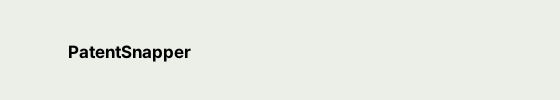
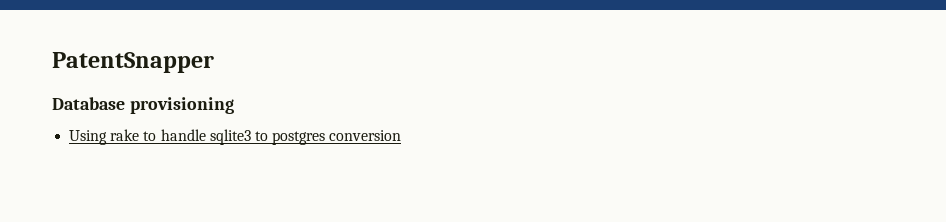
(191, 53) none -> [52,97,234,114] [69,129,402,145] // Database provisioning // Using rake to handle sqlite3 to postgres conversion

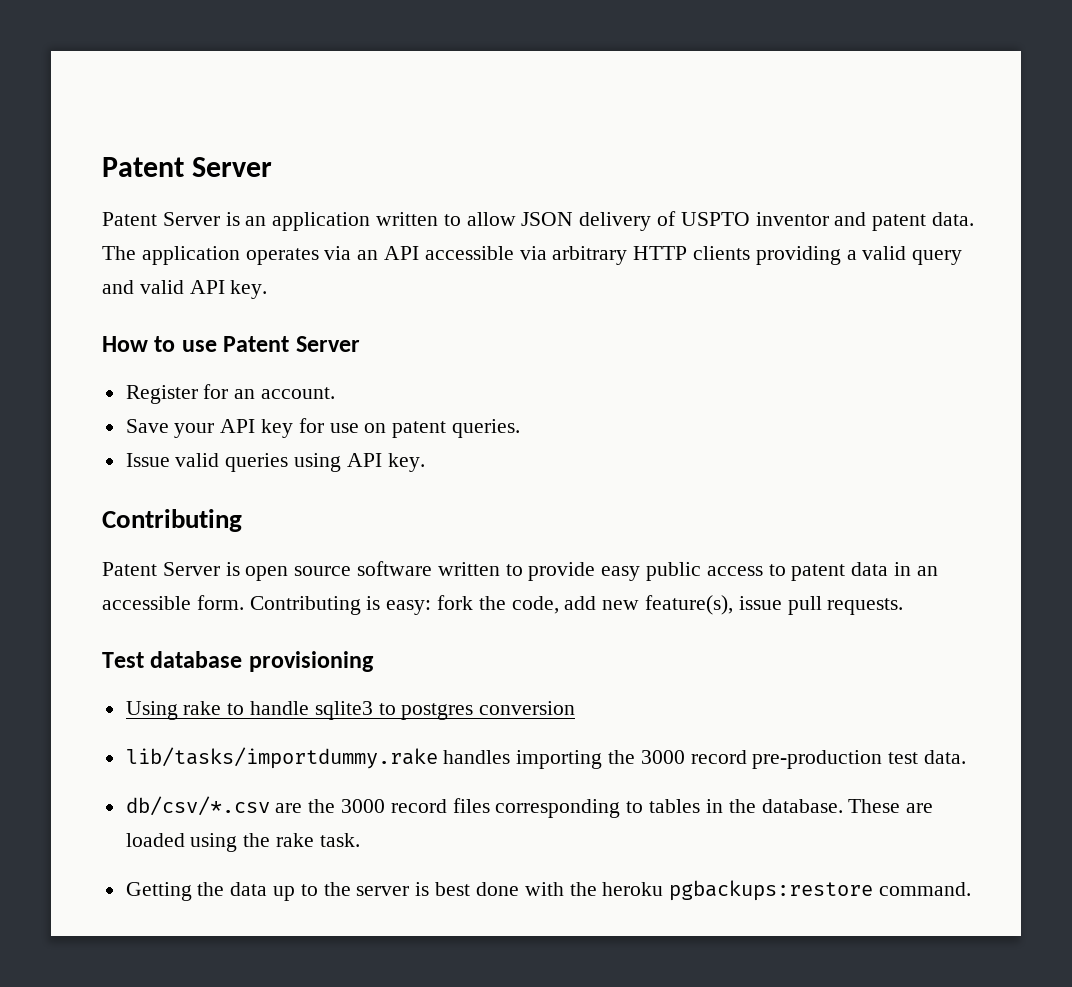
[52,52,214,73] [52,97,125,110] PatentSnapper // Database -> [102,157,273,177] [102,211,975,231] [102,246,963,265] [102,280,268,299] [102,336,360,352] [125,384,336,404] [125,418,521,438] [125,453,425,472] [102,509,242,532] [102,561,938,581] [102,595,904,615] [102,651,243,668] Patent Server // Patent Server is an application written to allow JSON delivery of USPTO inventor and patent data. The application operates via an API accessible via arbitrary HTTP clients providing a valid query and valid API key. // How to use Patent Server // Register for an account. // Save your API key for use on patent queries. // Issue valid queries using API key. // Contributing // Patent Server is open source software written to provide easy public access to patent data in an accessible form. Contributing is easy: fork the code, add new feature(s), issue pull requests. // Test database
(402, 135) none -> [125,747,967,769] [125,796,934,818] [125,833,360,852] [125,880,971,901] // lib/tasks/importdummy.rake handles importing the 3000 record pre-production test data. // db/csv/*.csv are the 3000 record files corresponding to tables in the database. These are loaded using the rake task. // Getting the data up to the server is best done with the heroku pgbackups:restore command.

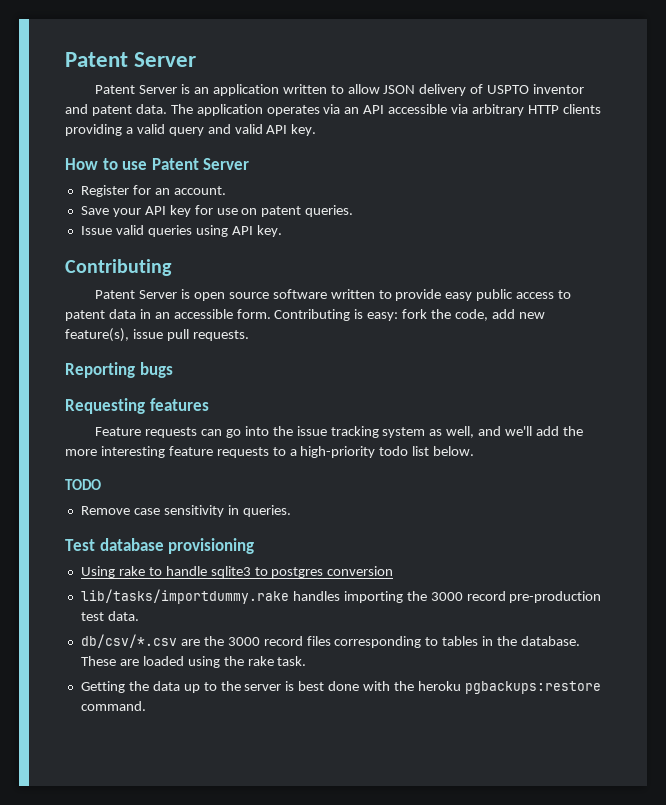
(904, 606) none -> [65,362,173,378] [65,398,209,414] [95,426,583,438] [65,446,475,458] [65,479,101,490] [80,505,291,517] // Reporting bugs // Requesting features // Feature requests can go into the issue tracking system as well, and we'll add the more interesting feature requests to a high-priority todo list below. // TODO // Remove case sensitivity in queries.

